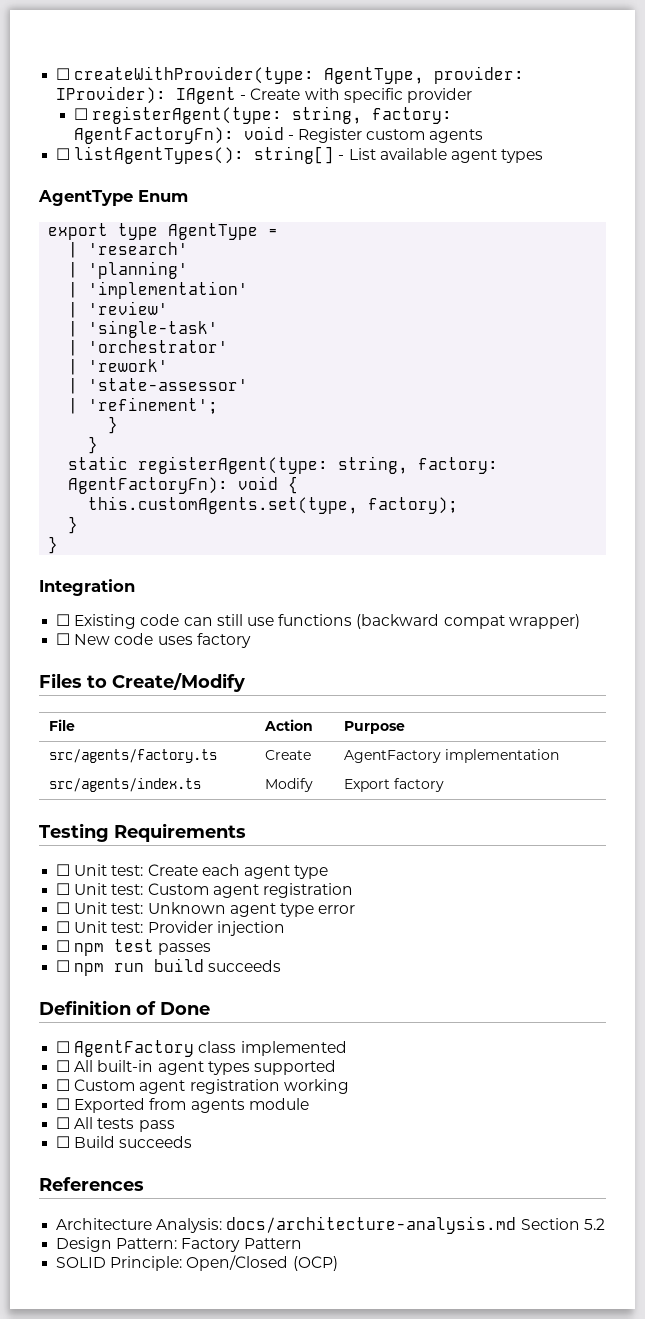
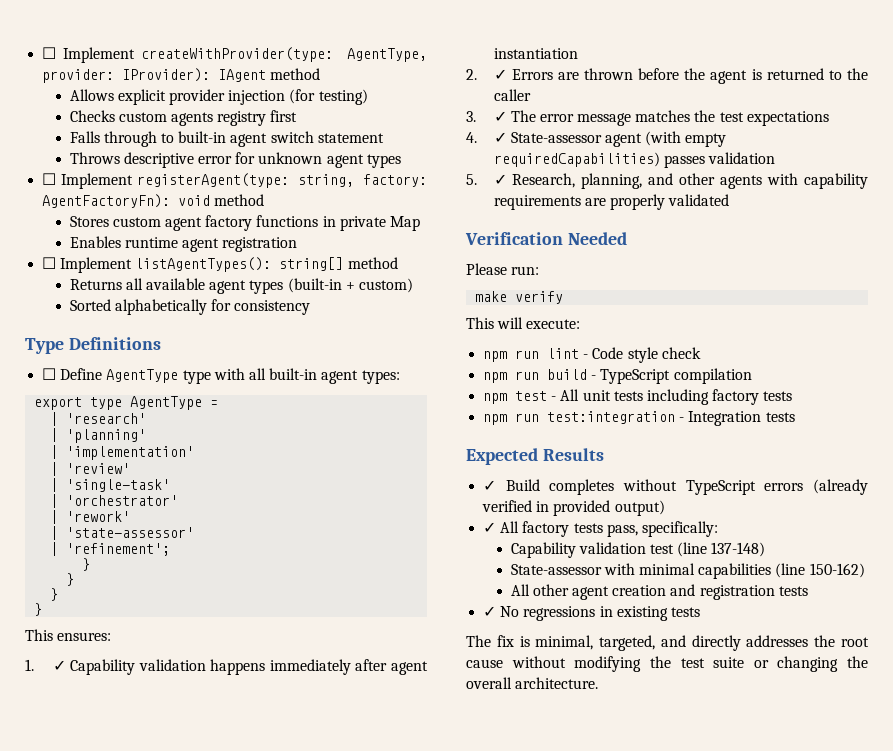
[56,68,71,80] ☐ -> [42,47,136,63] ☐ Implement
[240,88,472,103] [73,106,452,124] [73,126,484,144] [56,148,71,160] - Create with specific provider // ☐ registerAgent(type: string, factory: AgentFactoryFn): void - Register custom agents // ☐ -> [270,68,321,80] [69,89,368,105] [69,110,298,126] [69,131,384,147] [69,152,401,168] [42,173,428,189] [42,194,265,208] [69,215,420,231] [69,236,298,252] [42,257,133,273] method // Allows explicit provider injection (for testing) // Checks custom agents registry first // Falls through to built-in agent switch statement // Throws descriptive error for unknown agent types // ☐ Implement registerAgent(type: string, factory: AgentFactoryFn): void method // Stores custom agent factory functions in private Map // Enables runtime agent registration // ☐ Implement
[338,148,376,160] - List -> [347,257,398,269] [69,278,143,290] method // Returns all
[38,190,188,206] // AgentType Enum -> [287,278,413,293] [69,299,311,315] [25,337,161,354] [42,368,400,384] (built-in + custom) // Sorted alphabetically for consistency // Type Definitions // ☐ Define AgentType type with all built-in agent types:
[68,456,499,474] [68,476,299,494] [88,496,459,514] [68,516,79,534] [48,536,59,554] [39,579,135,596] [56,614,580,629] [56,633,251,648] [39,673,245,692] [49,719,76,731] [264,719,314,731] [344,721,406,734] [49,749,218,763] [265,750,312,760] [344,749,560,763] [49,778,202,792] [265,778,314,792] [344,778,445,792] [39,823,246,842] [56,864,329,879] [56,883,353,898] [56,902,356,917] [56,921,285,936] [56,939,212,956] [56,958,282,976] [39,1000,210,1015] [56,1040,347,1057] [56,1060,336,1075] [56,1079,349,1094] [56,1098,309,1113] [56,1117,175,1132] [56,1136,193,1148] [39,1177,144,1191] [56,1216,605,1234] [56,1237,302,1252] [56,1255,338,1271] static registerAgent(type: string, factory: AgentFactoryFn): void { // this.customAgents.set(type, factory); // } // } // Integration // ☐ Existing code can still use functions (backward compat wrapper) // ☐ New code uses factory // Files to Create/Modify // File | Action | Purpose // src/agents/factory.ts | Create | AgentFactory implementation // src/agents/index.ts | Modify | Export factory // Testing Requirements // ☐ Unit test: Create each agent type // ☐ Unit test: Custom agent registration // ☐ Unit test: Unknown agent type error // ☐ Unit test: Provider injection // ☐ npm test passes // ☐ npm run build succeeds // Definition of Done // ☐ AgentFactory class implemented // ☐ All built-in agent types supported // ☐ Custom agent registration working // ☐ Exported from agents module // ☐ All tests pass // ☐ Build succeeds // References // Architecture Analysis: docs/architecture-analysis.md Section 5.2 // Design Pattern: Factory Pattern // SOLID Principle: Open/Closed (OCP) -> [50,588,59,601] [34,603,43,616] [25,629,112,641] [25,659,428,675] [493,48,578,59] [466,68,868,84] [493,89,531,101] [466,110,829,126] [466,131,727,147] [493,152,775,168] [466,173,868,189] [493,194,730,210] [465,232,627,245] [466,263,540,275] [475,291,564,304] [466,317,581,329] [483,347,701,363] [483,368,752,384] [483,389,793,405] [483,411,795,426] [466,448,604,465] [483,479,868,495] [482,500,665,516] [483,521,718,537] [510,542,766,558] [510,563,865,579] [510,584,808,600] [483,606,700,621] [466,635,869,651] [466,656,868,672] [466,677,599,689] } // } // This ensures: // 1. ✓ Capability validation happens immediately after agent instantiation // 2. ✓ Errors are thrown before the agent is returned to the caller // 3. ✓ The error message matches the test expectations // 4. ✓ State-assessor agent (with empty requiredCapabilities) passes validation // 5. ✓ Research, planning, and other agents with capability requirements are properly validated // Verification Needed // Please run: // make verify // This will execute: // npm run lint - Code style check // npm run build - TypeScript compilation // npm test - All unit tests including factory tests // npm run test:integration - Integration tests // Expected Results // ✓ Build completes without TypeScript errors (already verified in provided output) // ✓ All factory tests pass, specifically: // Capability validation test (line 137-148) // State-assessor with minimal capabilities (line 150-162) // All other agent creation and registration tests // ✓ No regressions in existing tests // The fix is minimal, targeted, and directly addresses the root cause without modifying the test suite or changing the overall architecture.

